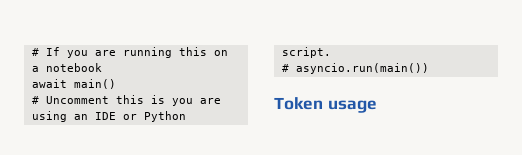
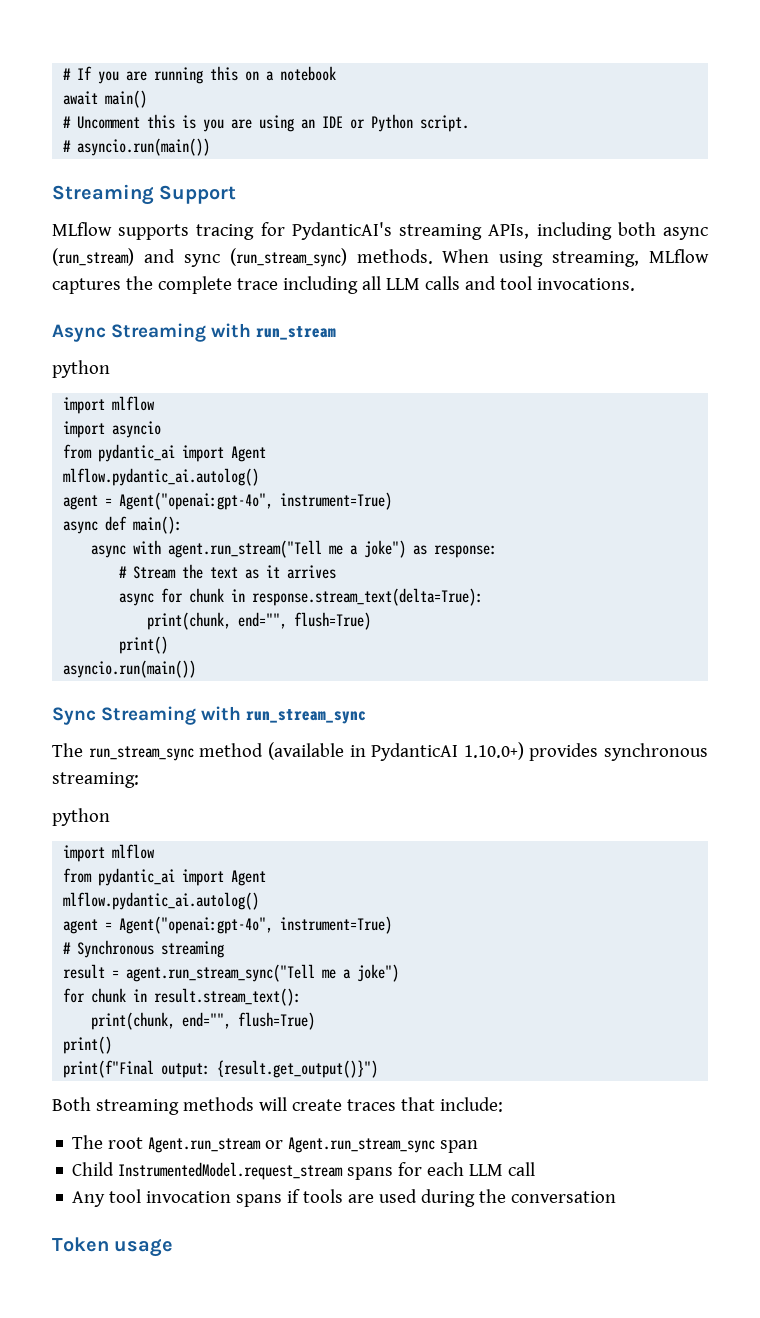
(429, 68) none -> [52,184,237,205] [52,222,708,240] [52,248,709,267] [52,276,635,294] [52,323,337,342] [52,360,110,378] [63,396,156,414] [63,421,162,438] [63,444,267,462] [63,468,260,486] [63,492,393,510] [63,516,183,534] [91,540,498,558] [119,564,337,579] [119,588,484,606] [147,612,372,630] [119,636,169,654] [63,660,197,678] [52,706,367,725] [52,742,708,761] [52,772,139,788] [52,808,110,826] [63,844,156,862] [63,868,267,886] [63,892,260,910] [63,916,393,934] [63,940,225,958] [63,964,400,982] [63,988,302,1006] [91,1012,316,1030] [63,1036,113,1054] [63,1060,379,1078] [52,1097,503,1115] [72,1135,479,1153] [72,1162,536,1180] [72,1189,617,1207] // Streaming Support // MLflow supports tracing for PydanticAI's streaming APIs, including both async (run_stream) and sync (run_stream_sync) methods. When using streaming, MLflow captures the complete trace including all LLM calls and tool invocations. // Async Streaming with run_stream // python // import mlflow // import asyncio // from pydantic_ai import Agent // mlflow.pydantic_ai.autolog() // agent = Agent("openai:gpt-4o", instrument=True) // async def main(): // async with agent.run_stream("Tell me a joke") as response: // # Stream the text as it arrives // async for chunk in response.stream_text(delta=True): // print(chunk, end="", flush=True) // print() // asyncio.run(main()) // Sync Streaming with run_stream_sync // The run_stream_sync method (available in PydanticAI 1.10.0+) provides synchronous streaming: // python // import mlflow // from pydantic_ai import Agent // mlflow.pydantic_ai.autolog() // agent = Agent("openai:gpt-4o", instrument=True) // # Synchronous streaming // result = agent.run_stream_sync("Tell me a joke") // for chunk in result.stream_text(): // print(chunk, end="", flush=True) // print() // print(f"Final output: {result.get_output()}") // Both streaming methods will create traces that include: // The root Agent.run_stream or Agent.run_stream_sync span // Child InstrumentedModel.request_stream spans for each LLM call // Any tool invocation spans if tools are used during the conversation

